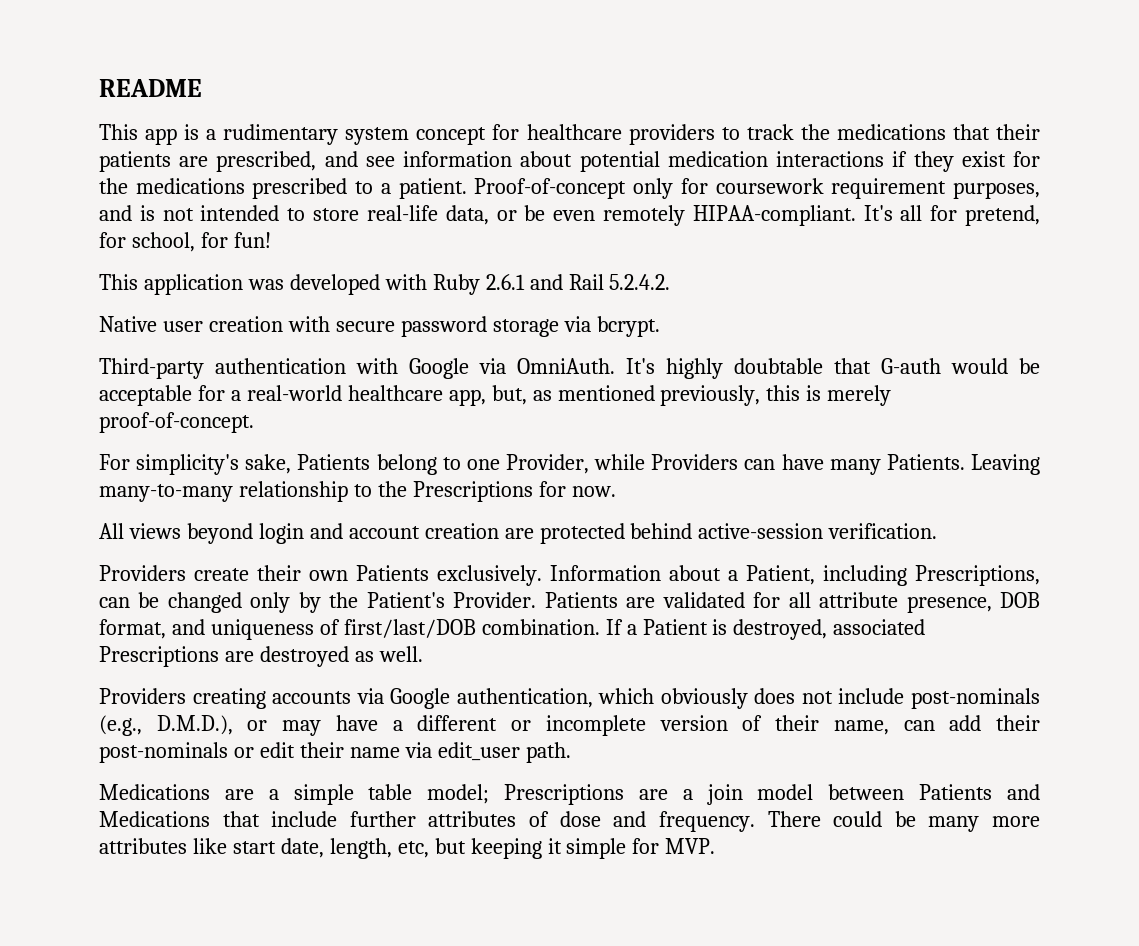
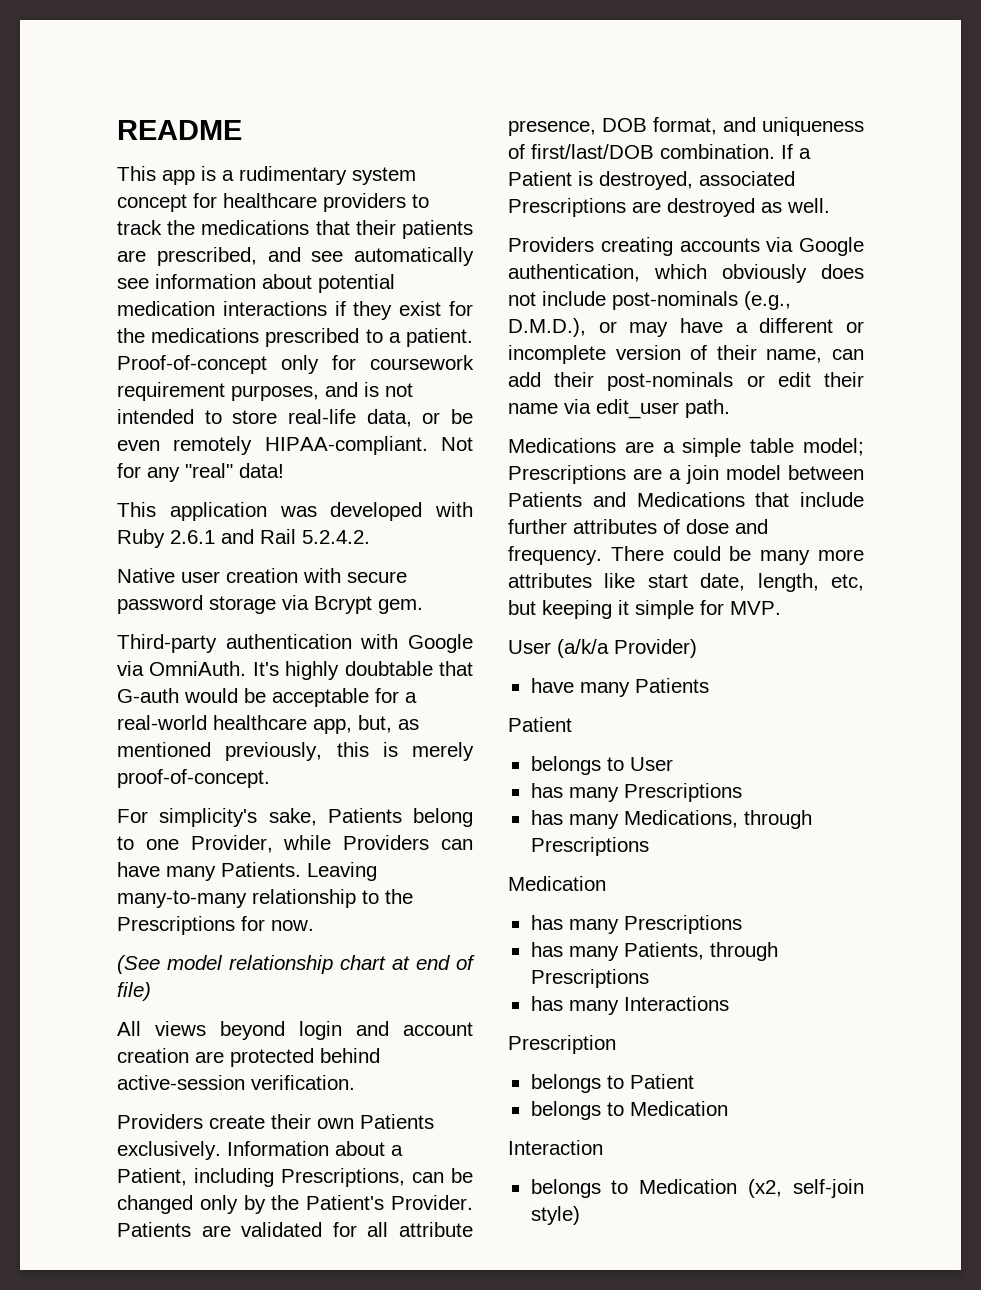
(395, 161) none -> [354,247,474,266] [117,278,149,289] automatically see
[863,205,1040,226] [99,232,271,252] It's all for pretend, for school, for fun! -> [440,437,473,451] [117,463,284,482] Not for any "real" data!
[596,316,660,337] bcrypt. -> [314,596,423,614] Bcrypt gem.
(616, 491) none -> [117,955,475,974] [117,982,151,1001] // (See model relationship chart at end of file)
(716, 846) none -> [508,639,697,658] [530,678,709,697] [508,717,572,732] [530,756,673,775] [530,783,742,802] [530,810,812,829] [530,837,649,856] [508,876,606,891] [530,915,742,934] [530,942,778,961] [530,969,649,988] [530,996,729,1015] [508,1035,616,1054] [530,1074,694,1093] [530,1101,728,1120] [508,1140,603,1155] [530,1179,864,1198] [530,1206,580,1225] // User (a/k/a Provider) // have many Patients // Patient // belongs to User // has many Prescriptions // has many Medications, through Prescriptions // Medication // has many Prescriptions // has many Patients, through Prescriptions // has many Interactions // Prescription // belongs to Patient // belongs to Medication // Interaction // belongs to Medication (x2, self-join style)

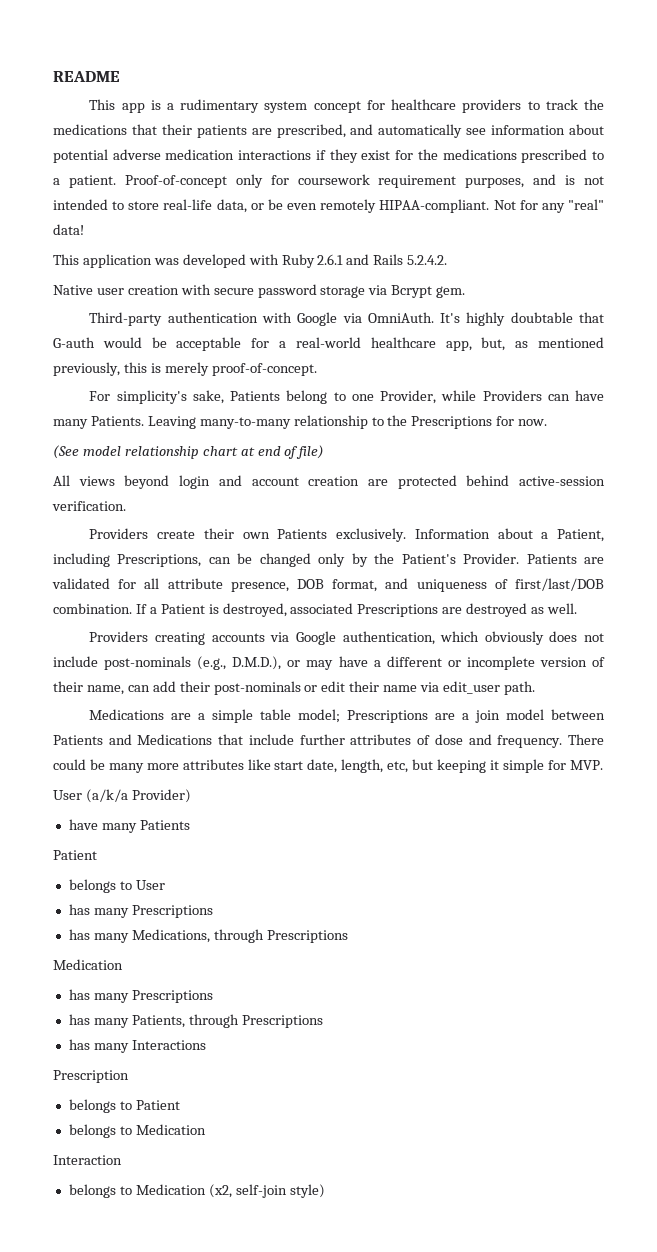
[311,251,344,262] see -> (374, 129) none
(395, 283) none -> [112,149,161,160] adverse
[260,529,296,544] Rail -> [373,254,404,265] Rails

